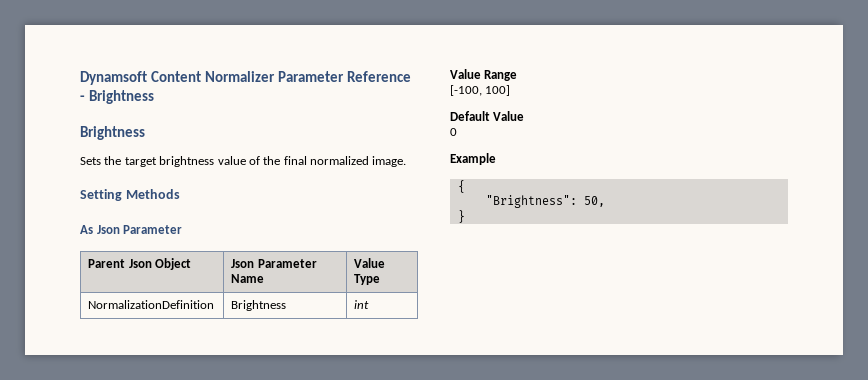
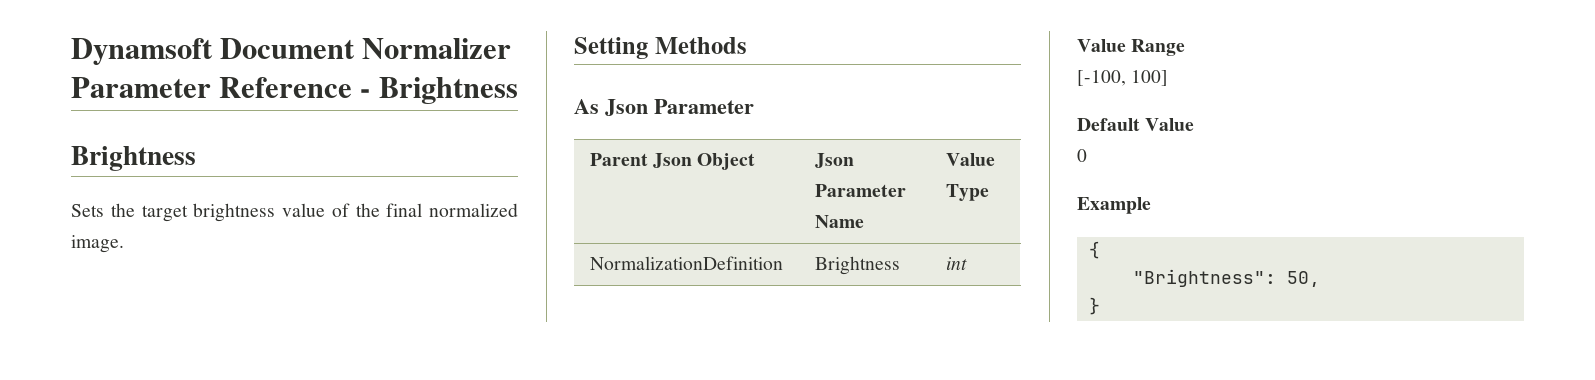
[151,71,202,82] Content -> [220,38,356,59] Document

